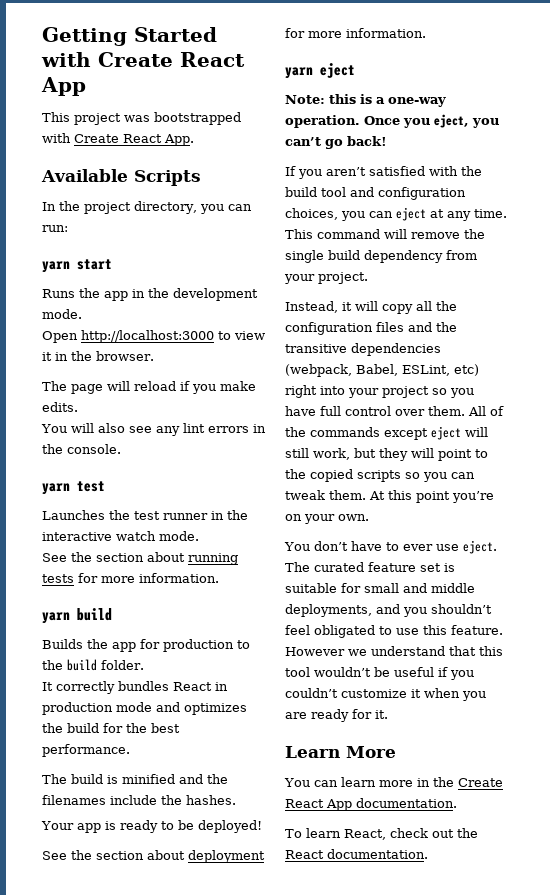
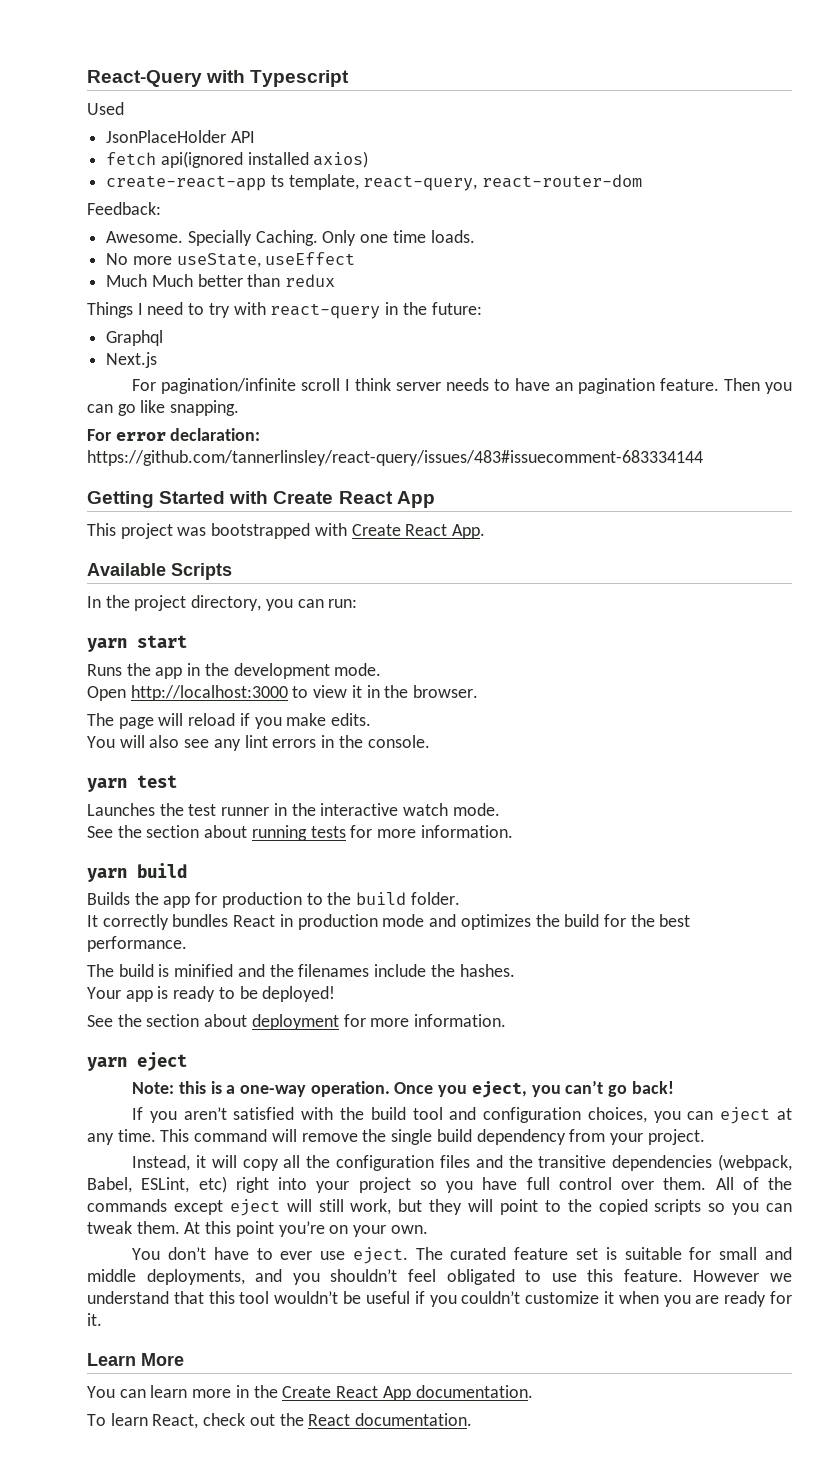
(42, 36) none -> [87,70,350,87] [87,102,124,115] [106,130,255,143] [106,151,369,168] [106,174,643,191] [87,202,161,215] [106,230,475,246] [106,252,356,268] [106,274,336,287] [87,302,482,319] [106,330,164,346] [106,352,158,368] [132,378,793,394] [87,400,240,416] [87,428,261,441] [87,450,703,466] React-Query with Typescript // Used // JsonPlaceHolder API // fetch api(ignored installed axios) // create-react-app ts template, react-query, react-router-dom // Feedback: // Awesome. Specially Caching. Only one time loads. // No more useState, useEffect // Much Much better than redux // Things I need to try with react-query in the future: // Graphql // Next.js // For pagination/infinite scroll I think server needs to have an pagination feature. Then you can go like snapping. // For error declaration: https://github.com/tannerlinsley/react-query/issues/483#issuecomment-683334144 //

